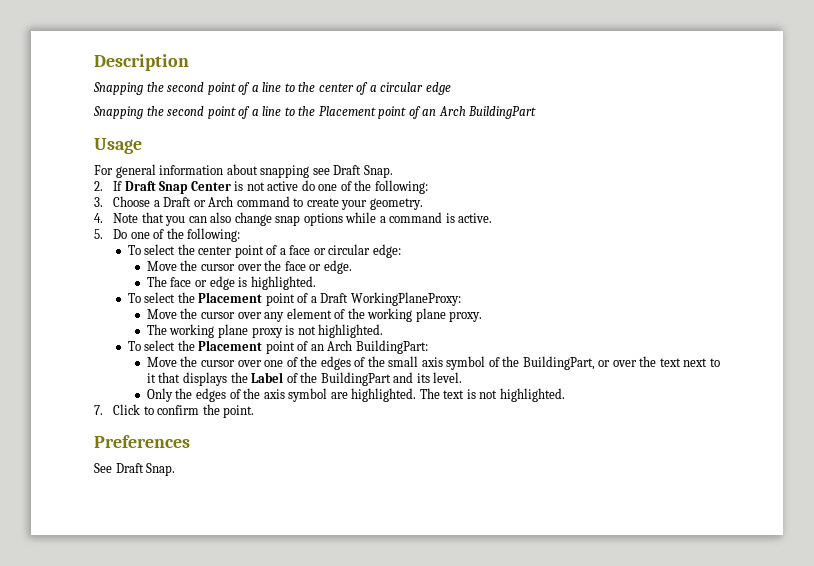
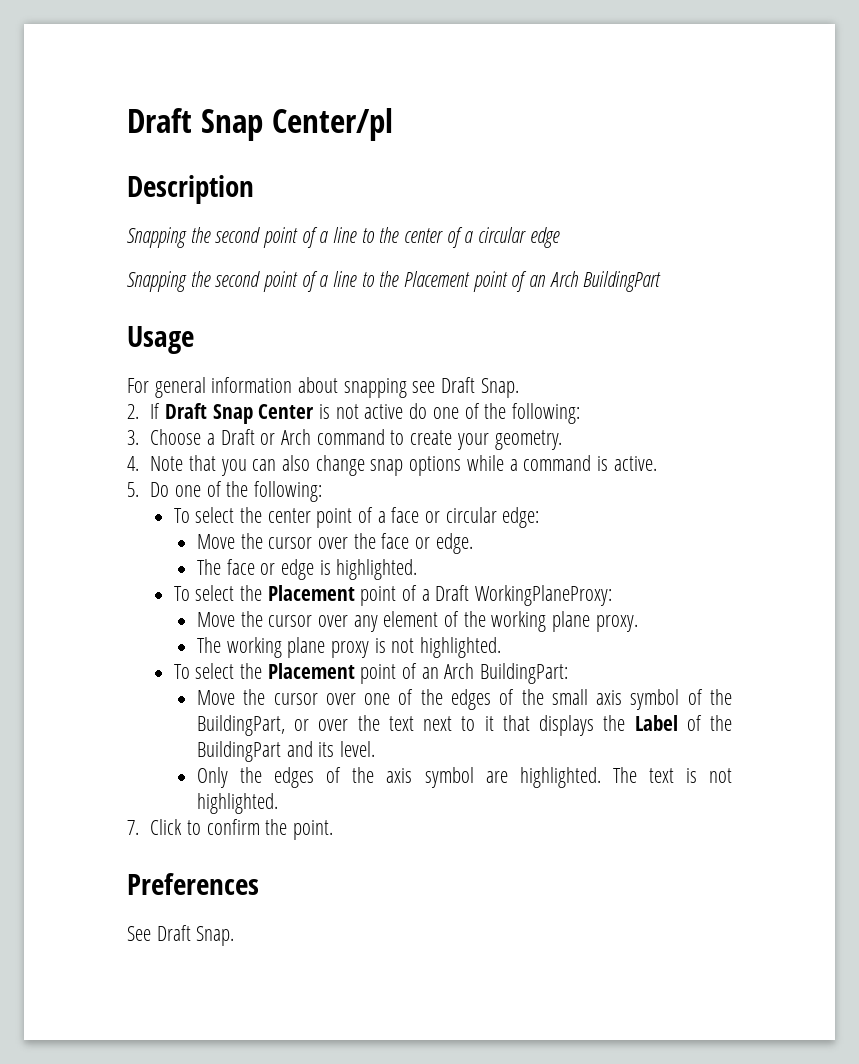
(94, 62) none -> [127,108,393,141] Draft Snap Center/pl //

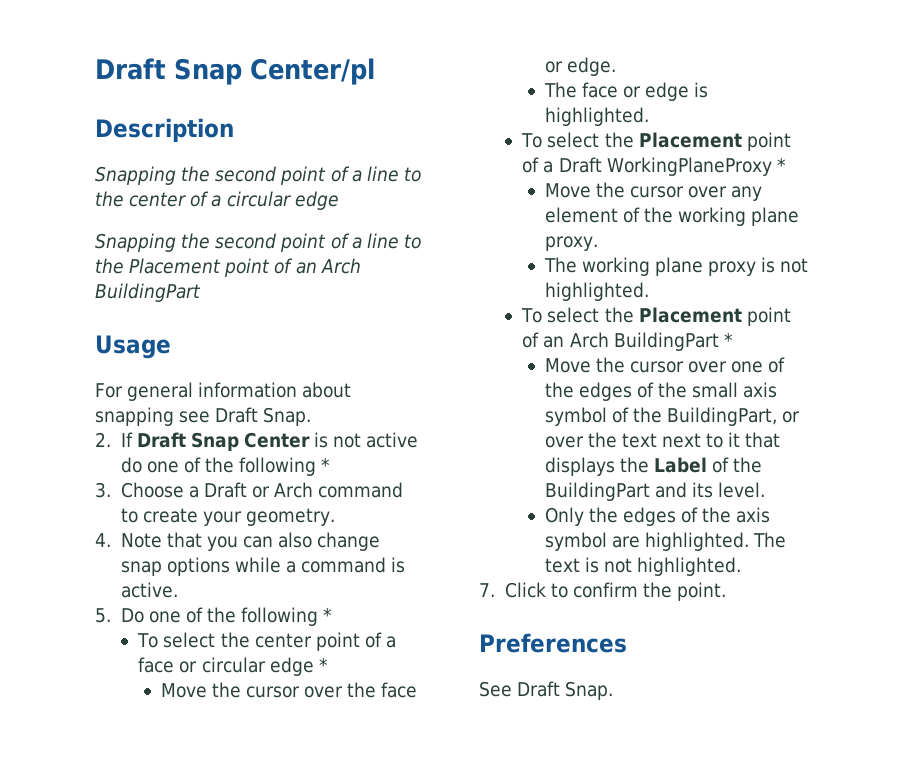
[511,403,580,424] following: -> [239,457,331,476] following *
[254,481,323,502] following: -> [241,607,333,626] following *
[502,507,540,528] edge: -> [269,657,328,676] edge *
[474,585,612,606] WorkingPlaneProxy: -> [606,157,786,176] WorkingPlaneProxy *
[479,663,568,684] BuildingPart: -> [613,332,733,351] BuildingPart *

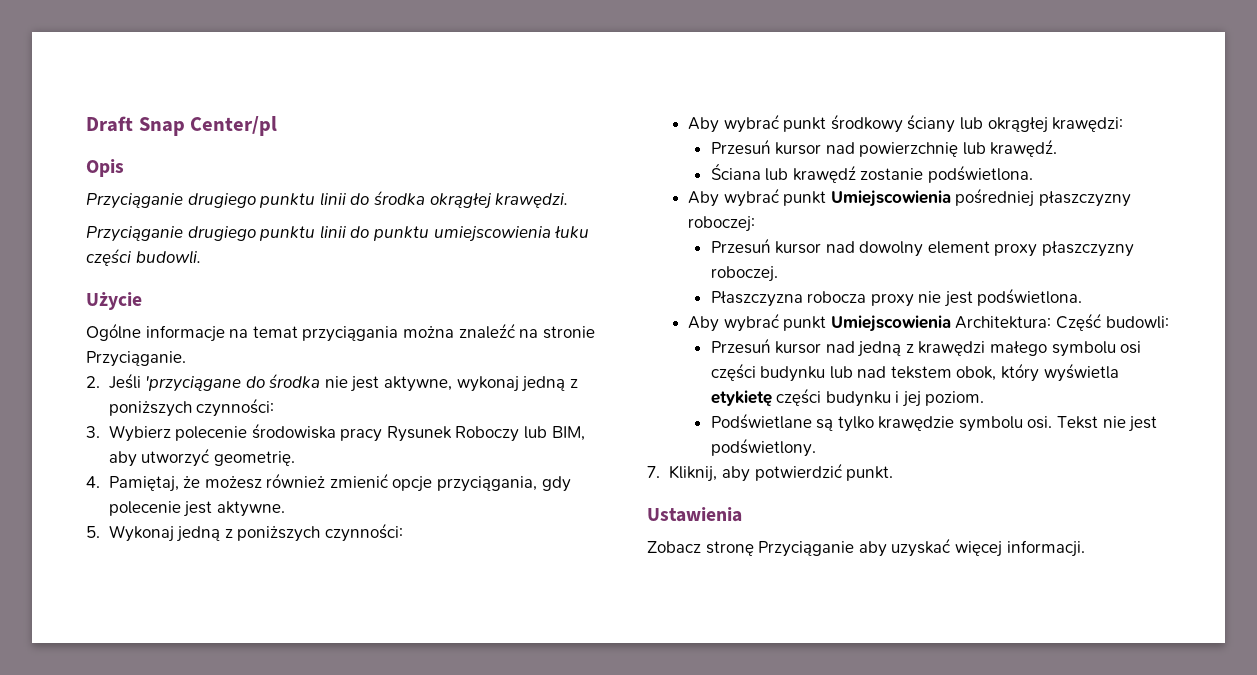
[95,118,234,142] [95,166,421,185] [95,191,339,210] [95,233,421,252] [95,258,361,277] [95,283,201,302] [95,335,171,359] [95,382,352,401] [95,407,312,426] [95,432,419,451] [120,457,331,476] [95,482,404,498] [120,508,335,526] [95,532,381,551] [120,557,406,576] [120,582,178,598] [95,607,333,626] [137,632,397,651] [138,657,328,676] [160,682,418,698] [544,57,616,76] [543,82,709,101] [544,107,649,126] [521,132,791,151] [522,157,786,176] [544,182,763,201] [544,207,800,226] [544,236,598,251] [543,257,809,276] [544,282,649,301] [521,307,791,326] [522,332,733,351] [544,357,786,373] [544,382,778,401] [544,407,801,426] [544,432,781,448] [544,457,763,476] [544,482,766,501] [544,507,771,526] [544,532,787,551] [544,557,742,576] [479,582,727,601] [479,633,627,653] [479,681,614,700] Description // Snapping the second point of a line to the center of a circular edge // Snapping the second point of a line to the Placement point of an Arch BuildingPart // Usage // For general information about snapping see Draft Snap. // 2. If Draft Snap Center is not active do one of the following * // 3. Choose a Draft or Arch command to create your geometry. // 4. Note that you can also change snap options while a command is active. // 5. Do one of the following * // To select the center point of a face or circular edge * // Move the cursor over the face or edge. // The face or edge is highlighted. // To select the Placement point of a Draft WorkingPlaneProxy * // Move the cursor over any element of the working plane proxy. // The working plane proxy is not highlighted. // To select the Placement point of an Arch BuildingPart * // Move the cursor over one of the edges of the small axis symbol of the BuildingPart, or over the text next to it that displays the Label of the BuildingPart and its level. // Only the edges of the axis symbol are highlighted. The text is not highlighted. // 7. Click to confirm the point. // Preferences // See Draft Snap. -> [86,159,124,177] [86,190,569,209] [86,225,590,242] [86,248,201,266] [86,292,142,310] [86,323,595,342] [86,351,186,367] [86,373,578,392] [108,398,275,417] [86,423,585,442] [108,448,295,467] [86,473,571,492] [108,501,285,517] [86,523,403,542] [688,114,1124,133] [710,139,1058,157] [710,163,1033,183] [688,188,1132,207] [688,216,756,232] [710,238,1135,257] [710,266,778,282] [710,288,1083,307] [688,313,1169,332] [710,338,1142,357] [710,363,1119,382] [710,388,985,407] [710,413,1158,432] [710,438,816,457] [647,463,894,482] [647,507,742,522] [647,538,1085,557] Opis // Przyciąganie drugiego punktu linii do środka okrągłej krawędzi. // Przyciąganie drugiego punktu linii do punktu umiejscowienia łuku części budowli. // Użycie // Ogólne informacje na temat przyciągania można znaleźć na stronie Przyciąganie. // 2. Jeśli 'przyciągane do środka nie jest aktywne, wykonaj jedną z poniższych czynności: // 3. Wybierz polecenie środowiska pracy Rysunek Roboczy lub BIM, aby utworzyć geometrię. // 4. Pamiętaj, że możesz również zmienić opcje przyciągania, gdy polecenie jest aktywne. // 5. Wykonaj jedną z poniższych czynności: // Aby wybrać punkt środkowy ściany lub okrągłej krawędzi: // Przesuń kursor nad powierzchnię lub krawędź. // Ściana lub krawędź zostanie podświetlona. // Aby wybrać punkt Umiejscowienia pośredniej płaszczyzny roboczej: // Przesuń kursor nad dowolny element proxy płaszczyzny roboczej. // Płaszczyzna robocza proxy nie jest podświetlona. // Aby wybrać punkt Umiejscowienia Architektura: Część budowli: // Przesuń kursor nad jedną z krawędzi małego symbolu osi części budynku lub nad tekstem obok, który wyświetla etykietę części budynku i jej poziom. // Podświetlane są tylko krawędzie symbolu osi. Tekst nie jest podświetlony. // 7. Kliknij, aby potwierdzić punkt. // Ustawienia // Zobacz stronę Przyciąganie aby uzyskać więcej informacji.

